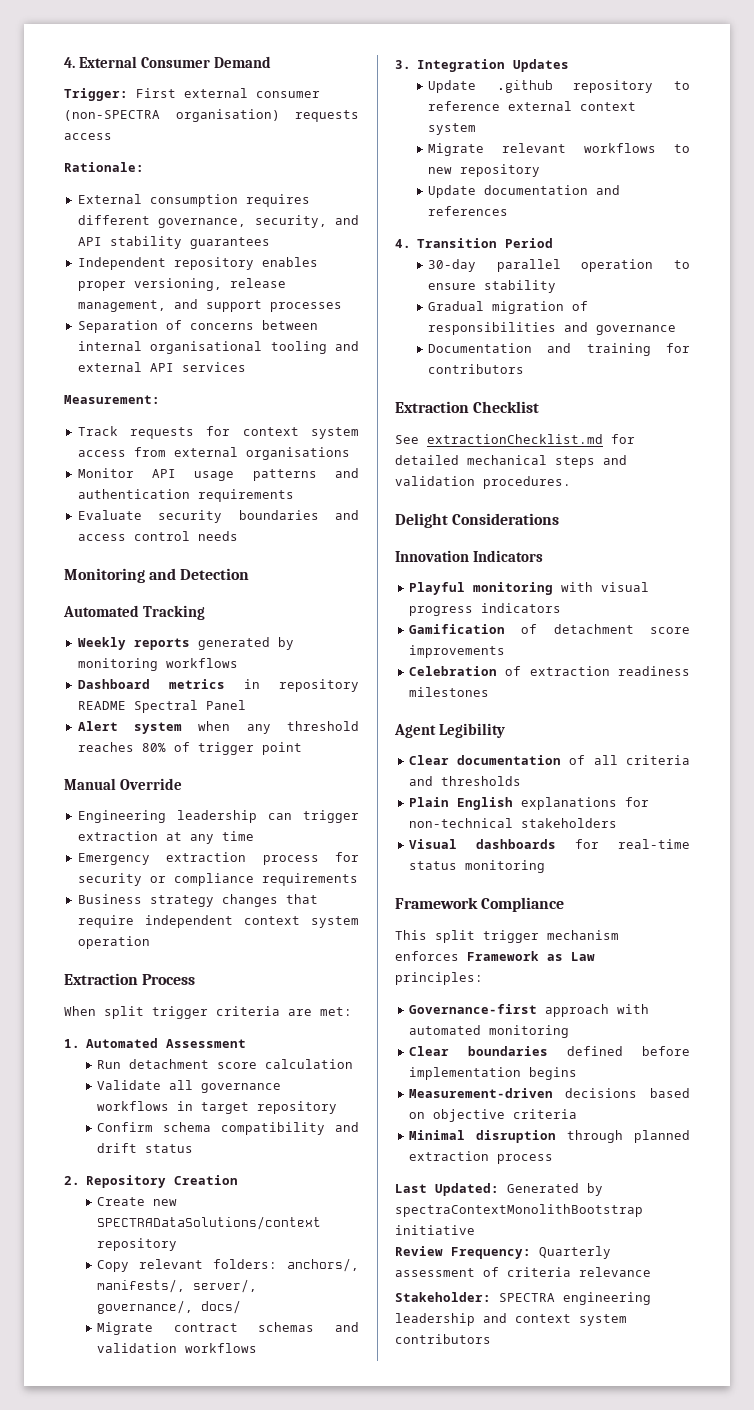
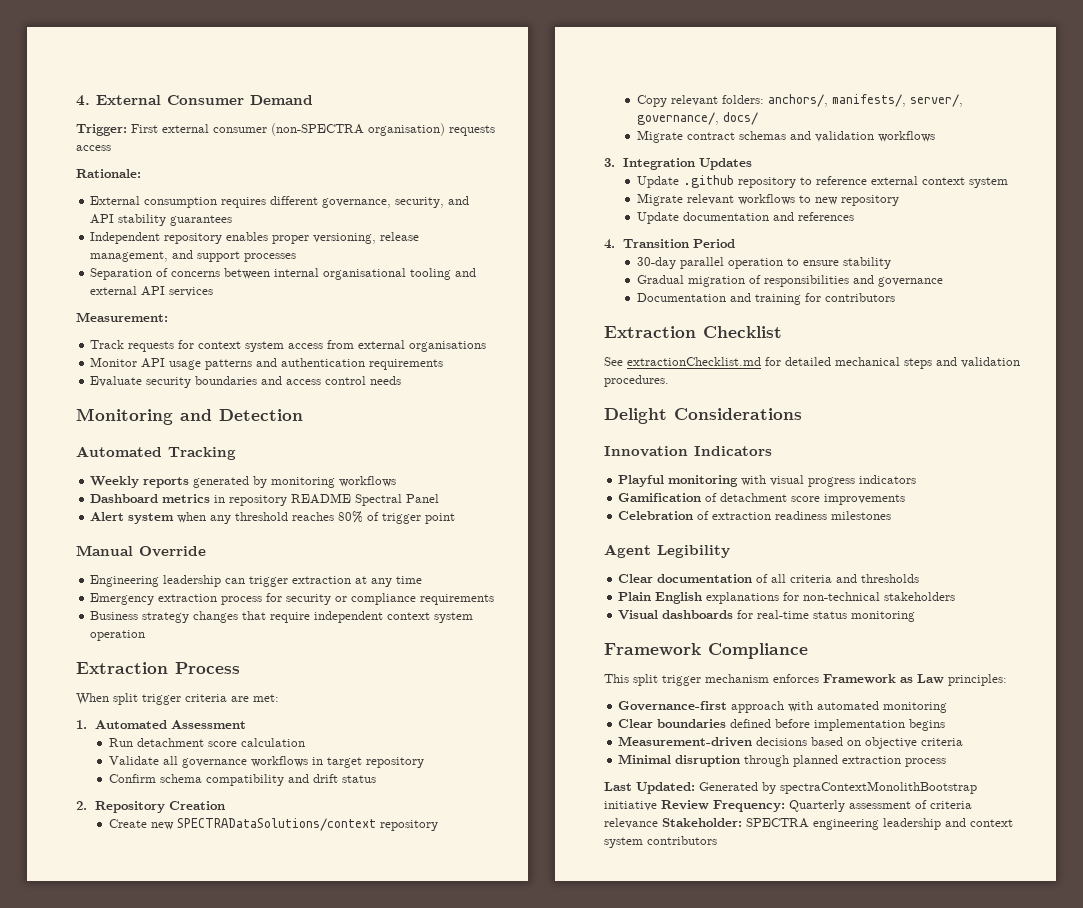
(475, 1230) // -> (657, 806) none
(651, 1272) // -> (658, 823) none

